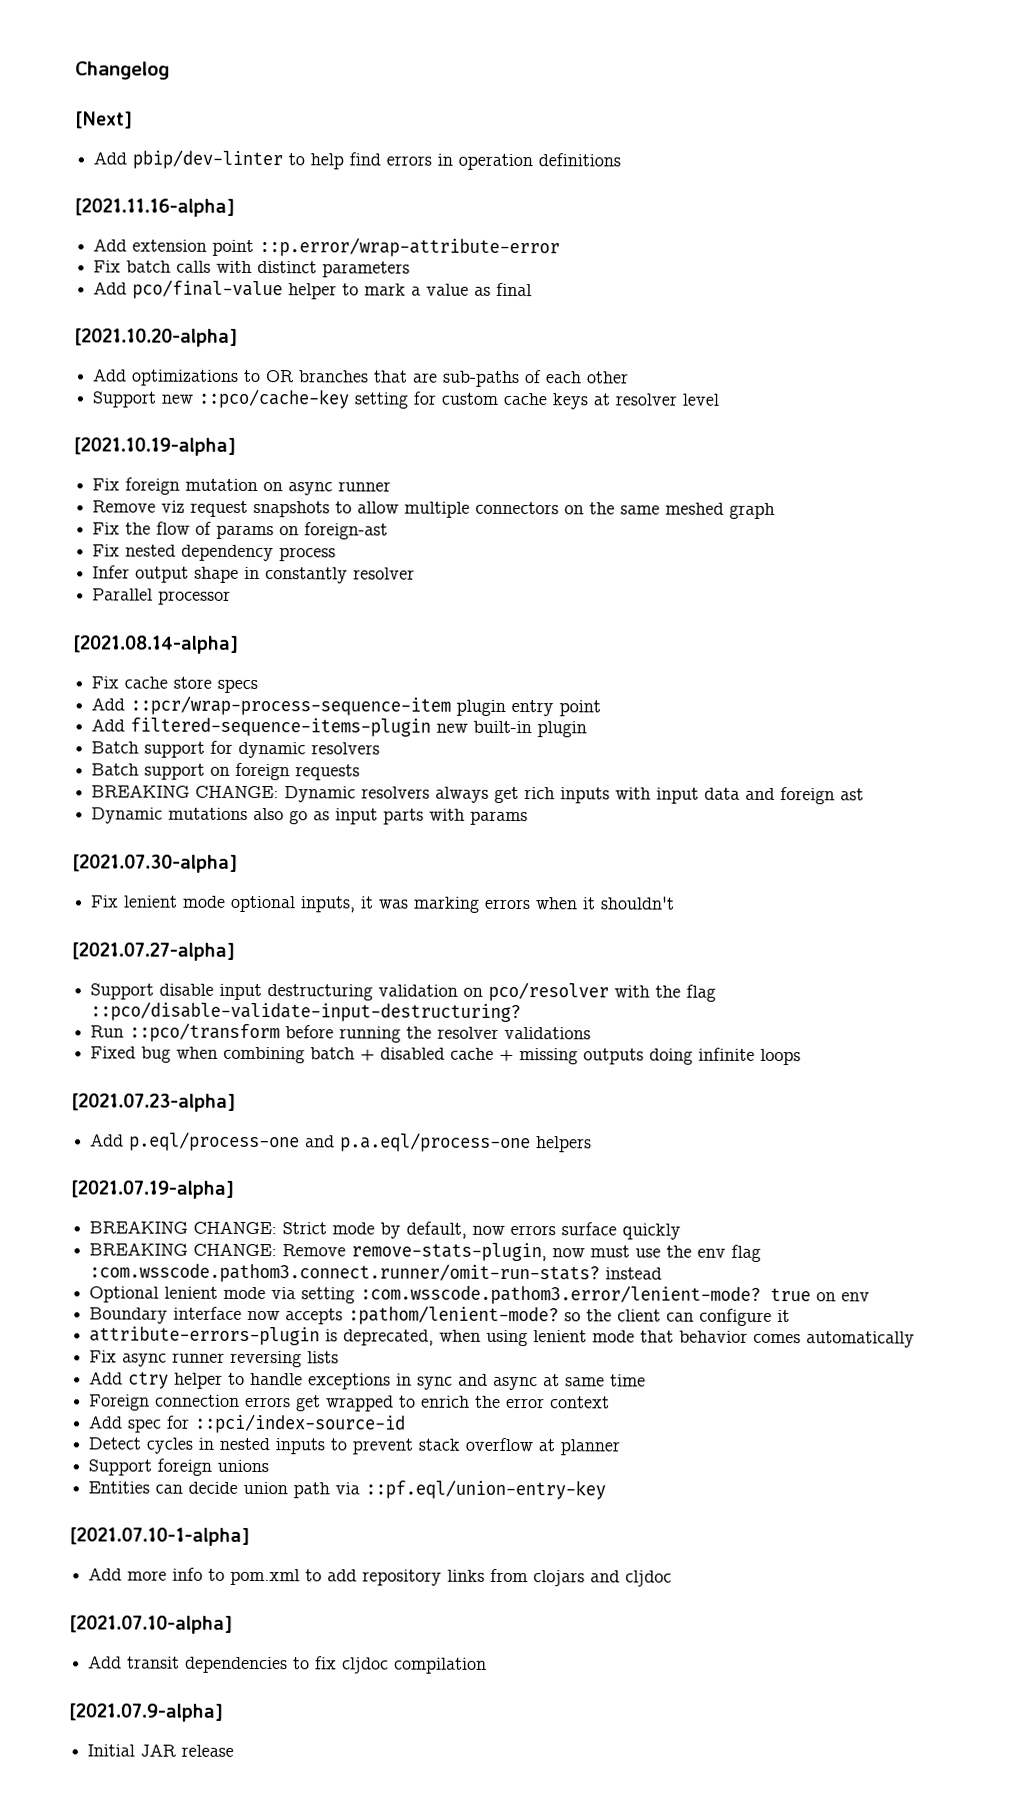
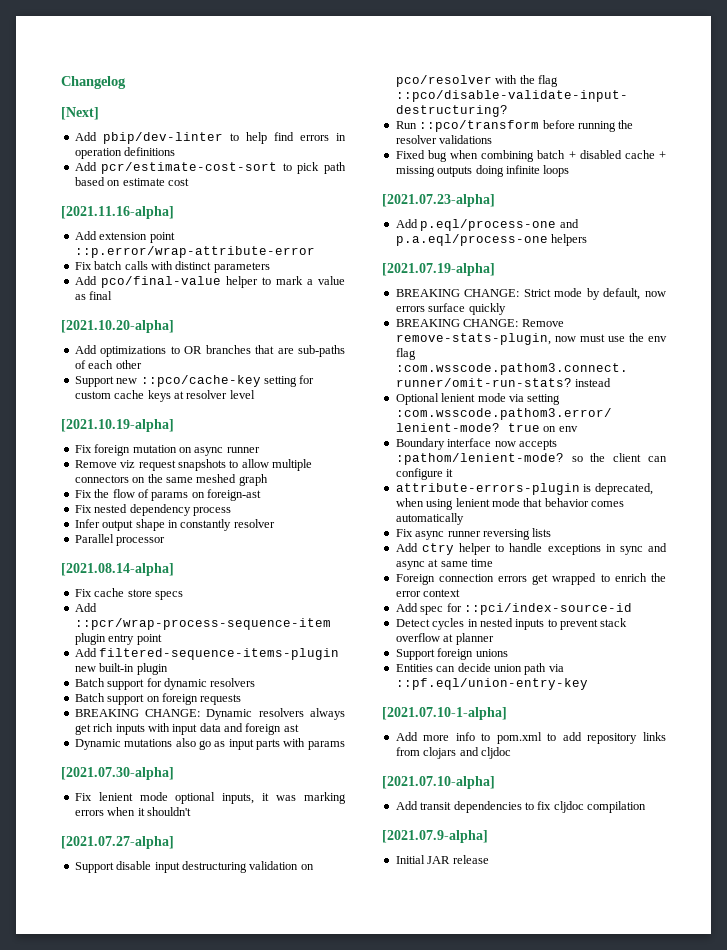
(622, 160) none -> [74,162,346,174] [74,177,189,186] // Add pcr/estimate-cost-sort to pick path based on estimate cost

